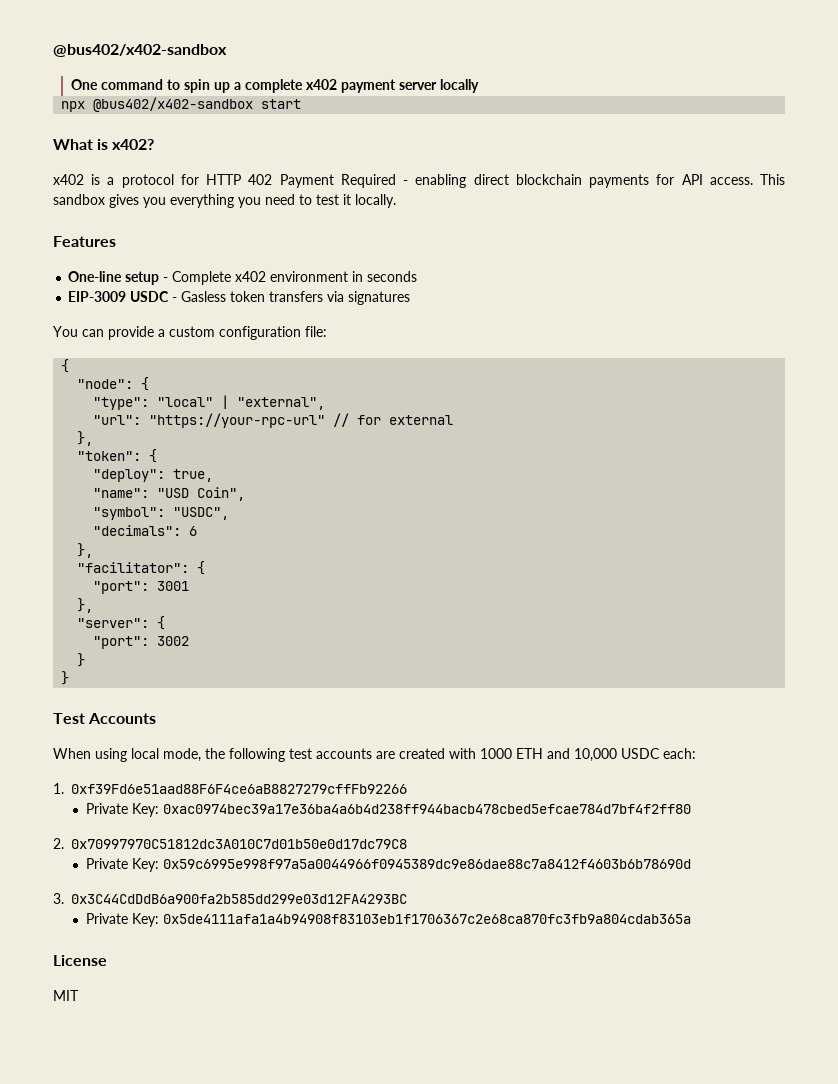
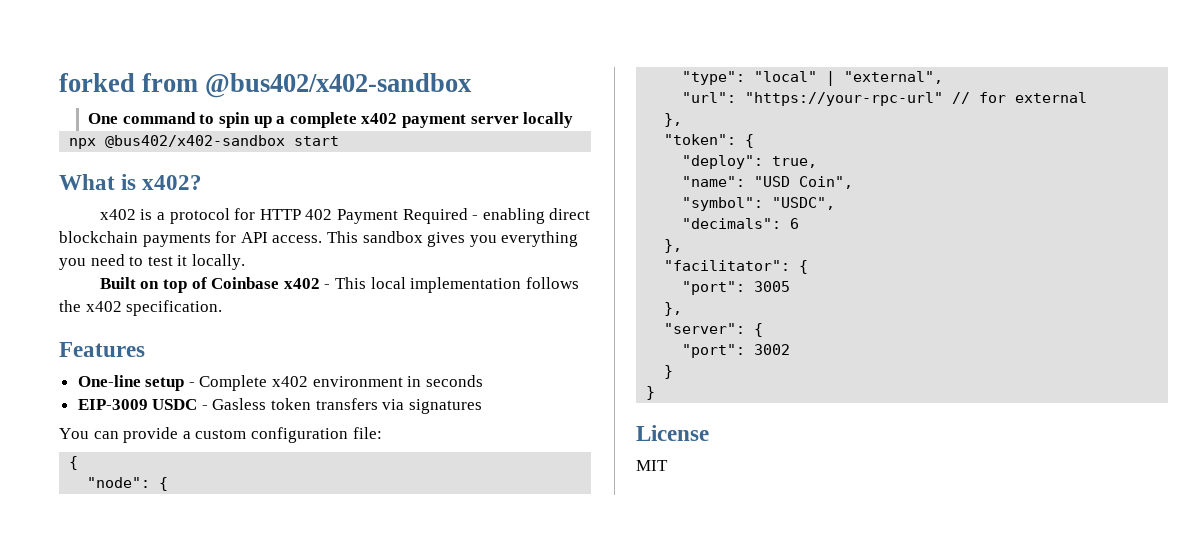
(53, 50) none -> [59,73,199,92] forked from
(396, 201) none -> [99,277,579,293] [59,300,223,316] // Built on top of Coinbase x402 - This local implementation follows the x402 specification.
[157,581,190,591] 3001 -> [754,281,791,292] 3005
[53,713,157,724] [53,748,696,762] [53,783,407,794] [86,803,692,817] [53,838,407,849] [86,858,692,872] [53,893,407,904] [86,913,692,927] // Test Accounts // When using local mode, the following test accounts are created with 1000 ETH and 10,000 USDC each: // 1. 0xf39Fd6e51aad88F6F4ce6aB8827279cffFb92266 // Private Key: 0xac0974bec39a17e36ba4a6b4d238ff944bacb478cbed5efcae784d7bf4f2ff80 // 2. 0x70997970C51812dc3A010C7d01b50e0d17dc79C8 // Private Key: 0x59c6995e998f97a5a0044966f0945389dc9e86dae88c7a8412f4603b6b78690d // 3. 0x3C44CdDdB6a900fa2b585dd299e03d12FA4293BC // Private Key: 0x5de4111afa1a4b94908f83103eb1f1706367c2e68ca870fc3fb9a804cdab365a -> (656, 393) none

